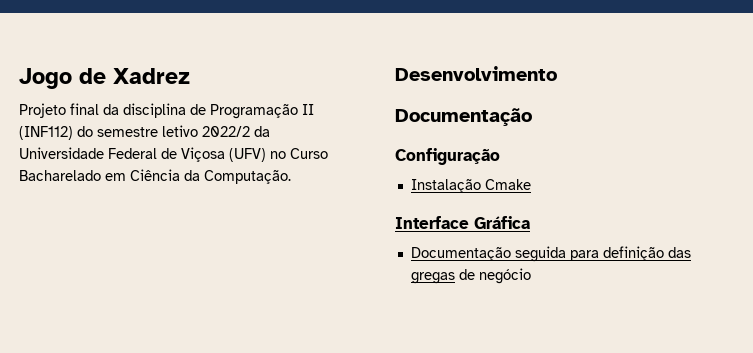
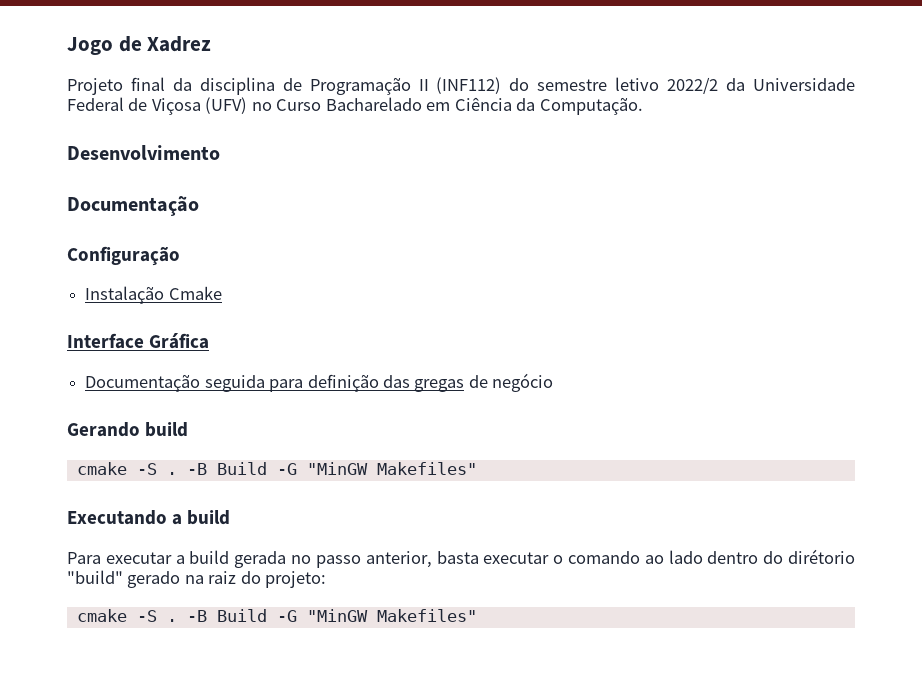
(531, 276) none -> [67,422,189,437] [76,462,477,475] [67,510,231,525] [67,549,855,568] [67,570,327,588] [76,609,477,622] // Gerando build // cmake -S . -B Build -G "MinGW Makefiles" // Executando a build // Para executar a build gerada no passo anterior, basta executar o comando ao lado dentro do dirétorio "build" gerado na raiz do projeto: // cmake -S . -B Build -G "MinGW Makefiles"

